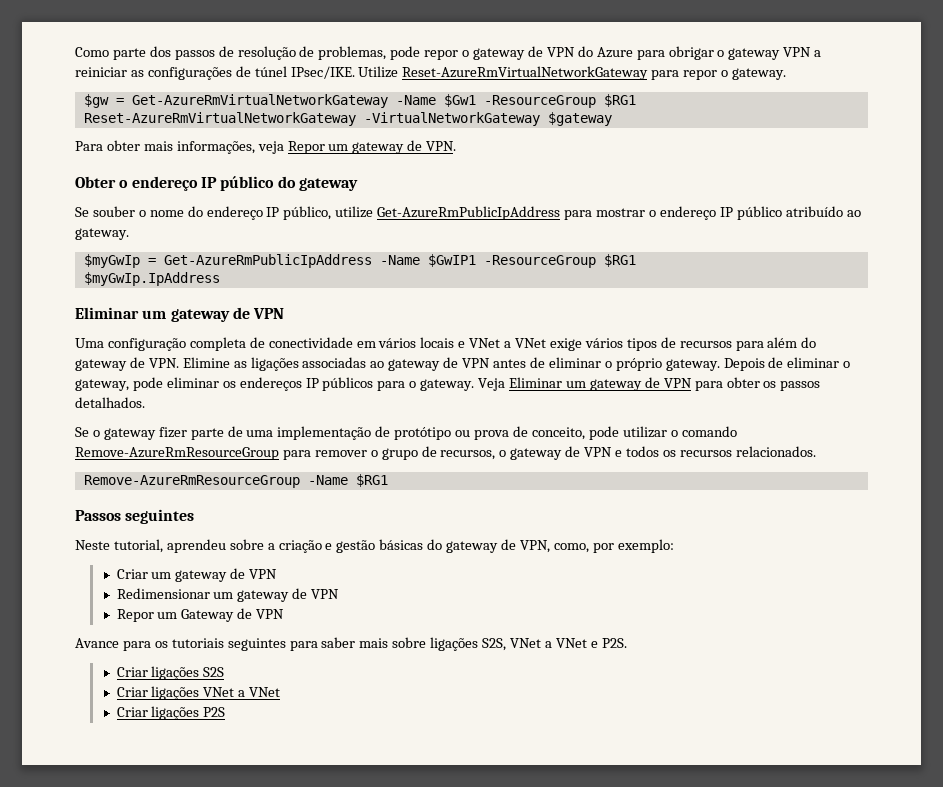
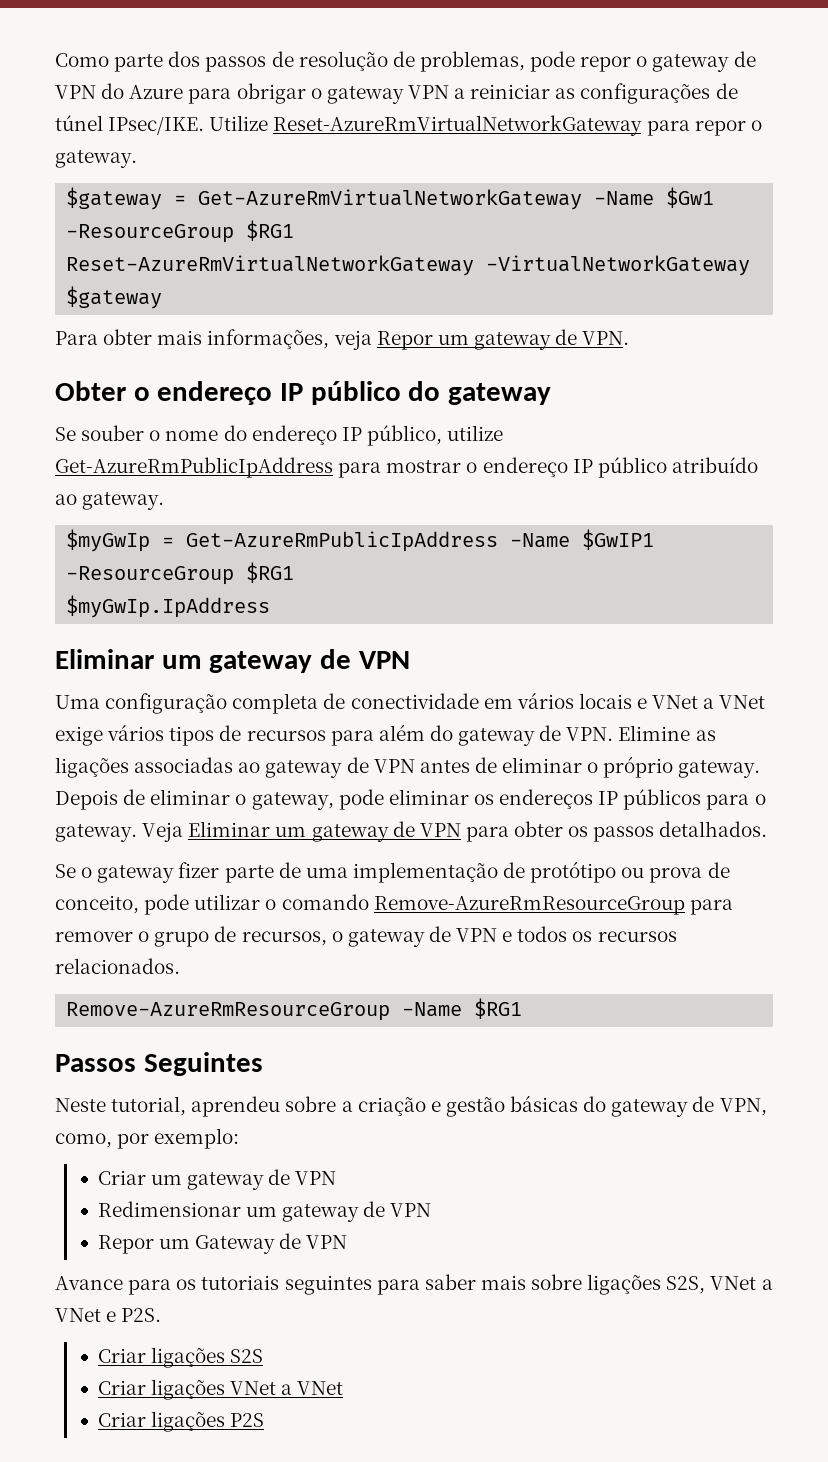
[83,94,109,108] $gw -> [66,187,163,210] $gateway
[125,509,195,524] seguintes -> [143,1052,263,1076] Seguintes

